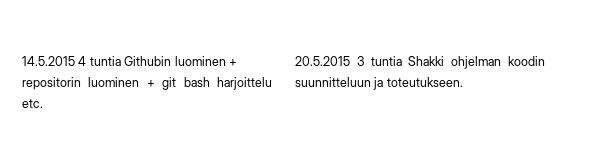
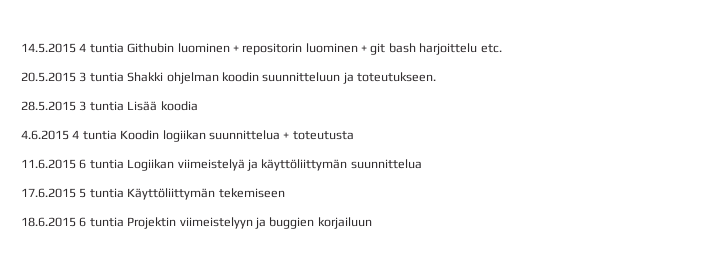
(463, 82) none -> [21,101,198,111] [21,130,354,142] [21,159,422,171] [21,188,285,200] [21,217,372,229] // 28.5.2015 3 tuntia Lisää koodia // 4.6.2015 4 tuntia Koodin logiikan suunnittelua + toteutusta // 11.6.2015 6 tuntia Logiikan viimeistelyä ja käyttöliittymän suunnittelua // 17.6.2015 5 tuntia Käyttöliittymän tekemiseen // 18.6.2015 6 tuntia Projektin viimeistelyyn ja buggien korjailuun

